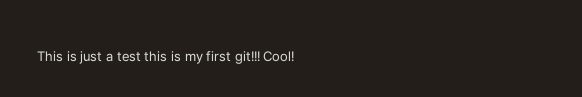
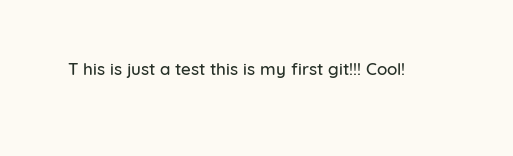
[37,51,63,62] This -> [68,63,105,75] T his

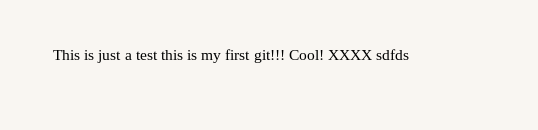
[68,63,105,75] T his -> [53,50,80,60] This
(405, 69) none -> [328,49,410,60] XXXX sdfds

